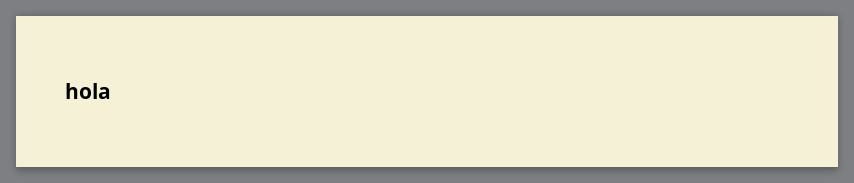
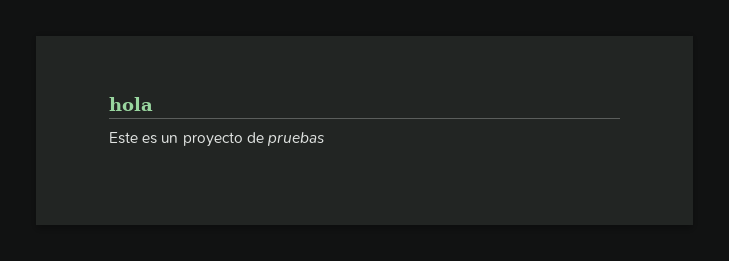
(111, 91) none -> [109,132,325,147] // Este es un proyecto de pruebas

